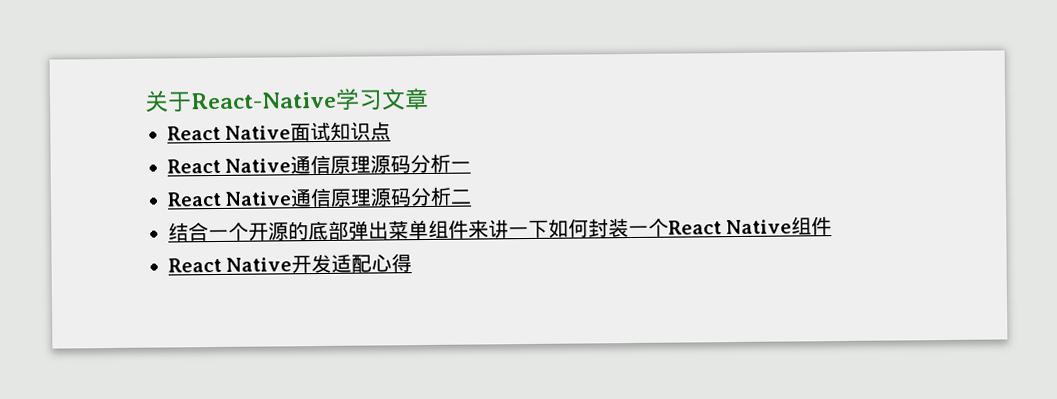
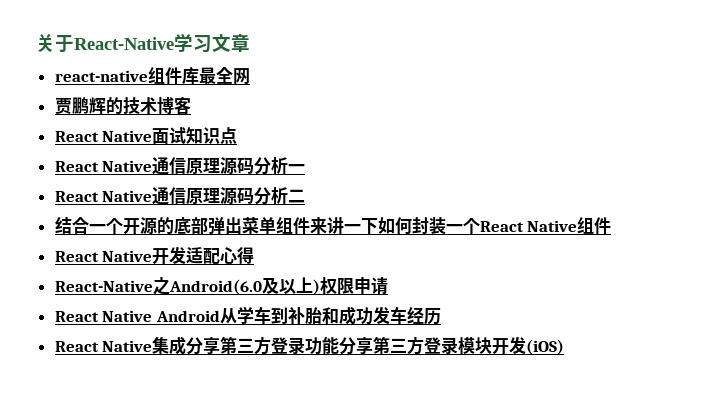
(429, 99) none -> [54,67,250,85] [54,96,191,115] // react-native组件库最全网 // 贾鹏辉的技术博客
(413, 263) none -> [54,276,388,295] [54,306,441,325] [54,336,565,355] // React-Native之Android(6.0及以上)权限申请 // React Native Android从学车到补胎和成功发车经历 // React Native集成分享第三方登录功能分享第三方登录模块开发(iOS)

